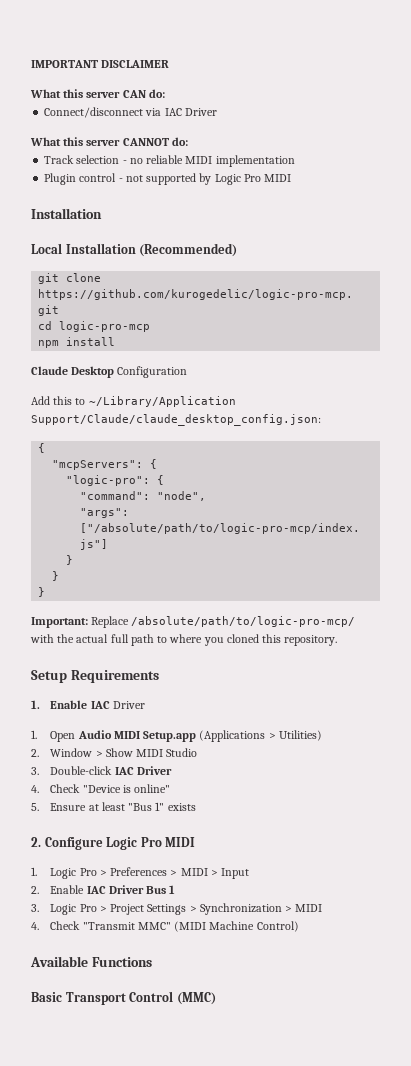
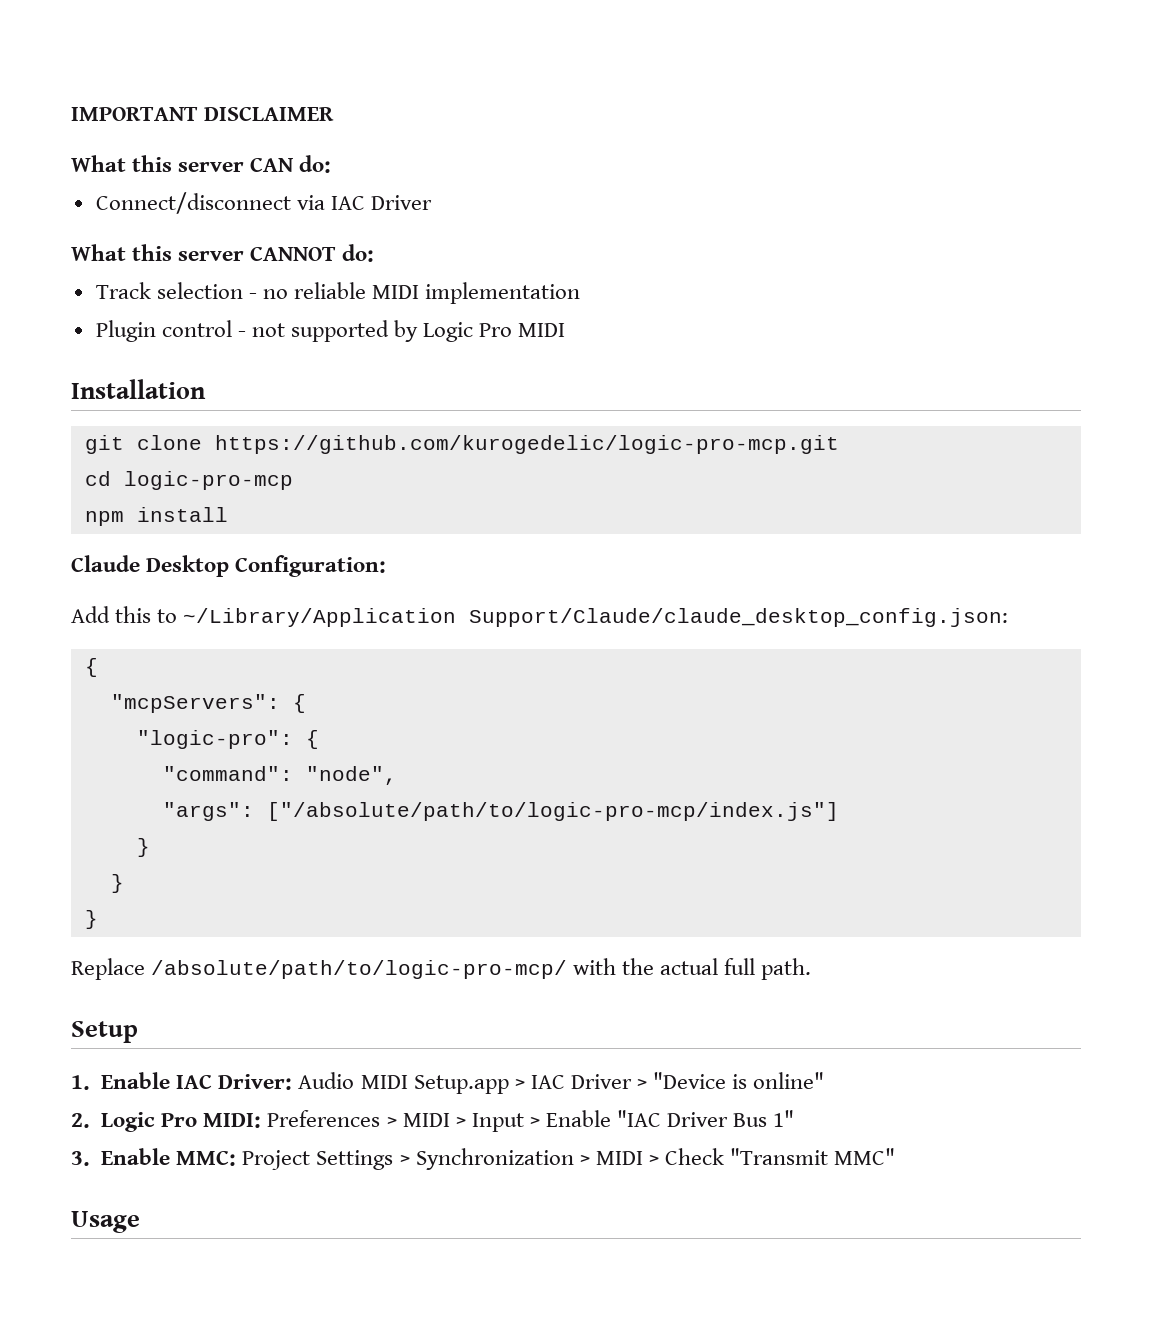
[31,243,238,257] // Local Installation (Recommended) -> (206, 389) none
[117,366,188,378] Configuration -> [235,555,387,577] Configuration:
[31,617,88,628] Important: -> (98, 919) none
[130,634,338,646] path to where you cloned this repository. -> [761,958,812,980] path.
[70,670,159,683] Requirements -> (138, 1032) none
[112,701,145,709] [31,730,322,742] [31,748,198,757] [31,766,172,775] [31,784,81,793] Driver // 1. Open Audio MIDI Setup.app (Applications > Utilities) // 2. Window > Show MIDI Studio // 3. Double-click IAC Driver // 4. Check -> [218,1072,647,1094] Driver: Audio MIDI Setup.app > IAC Driver >
[31,802,196,811] [31,837,196,850] [31,867,107,879] 5. Ensure at least "Bus 1" exists // 2. Configure Logic Pro MIDI // 1. Logic Pro > -> [71,1112,262,1132] 2. Logic Pro MIDI:
[31,885,176,894] [31,904,107,915] // 2. Enable IAC Driver Bus 1 // 3. Logic Pro > -> [529,1110,795,1127] [71,1148,237,1166] > Enable "IAC Driver Bus 1" // 3. Enable MMC:
[31,922,39,930] // 4. -> [648,1155,659,1165] >
[174,921,299,932] [30,956,152,967] [31,991,216,1005] (MIDI Machine Control) // Available Functions // Basic Transport Control (MMC) -> [71,1211,140,1233] // Usage

